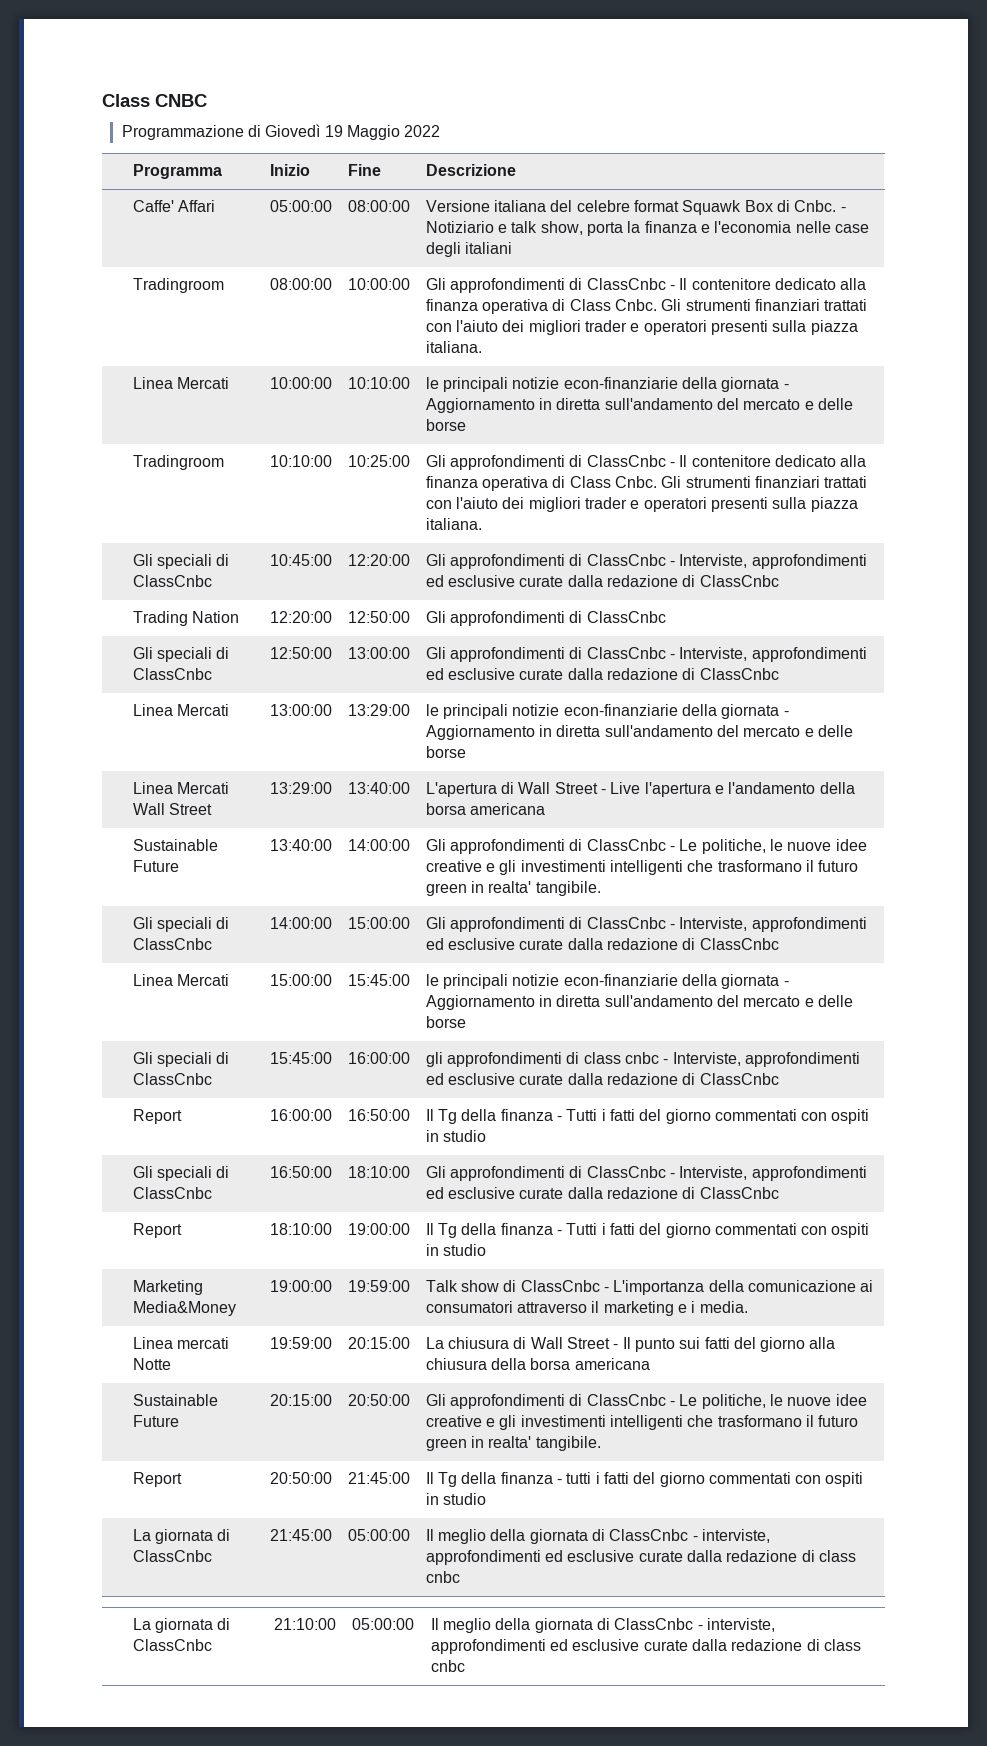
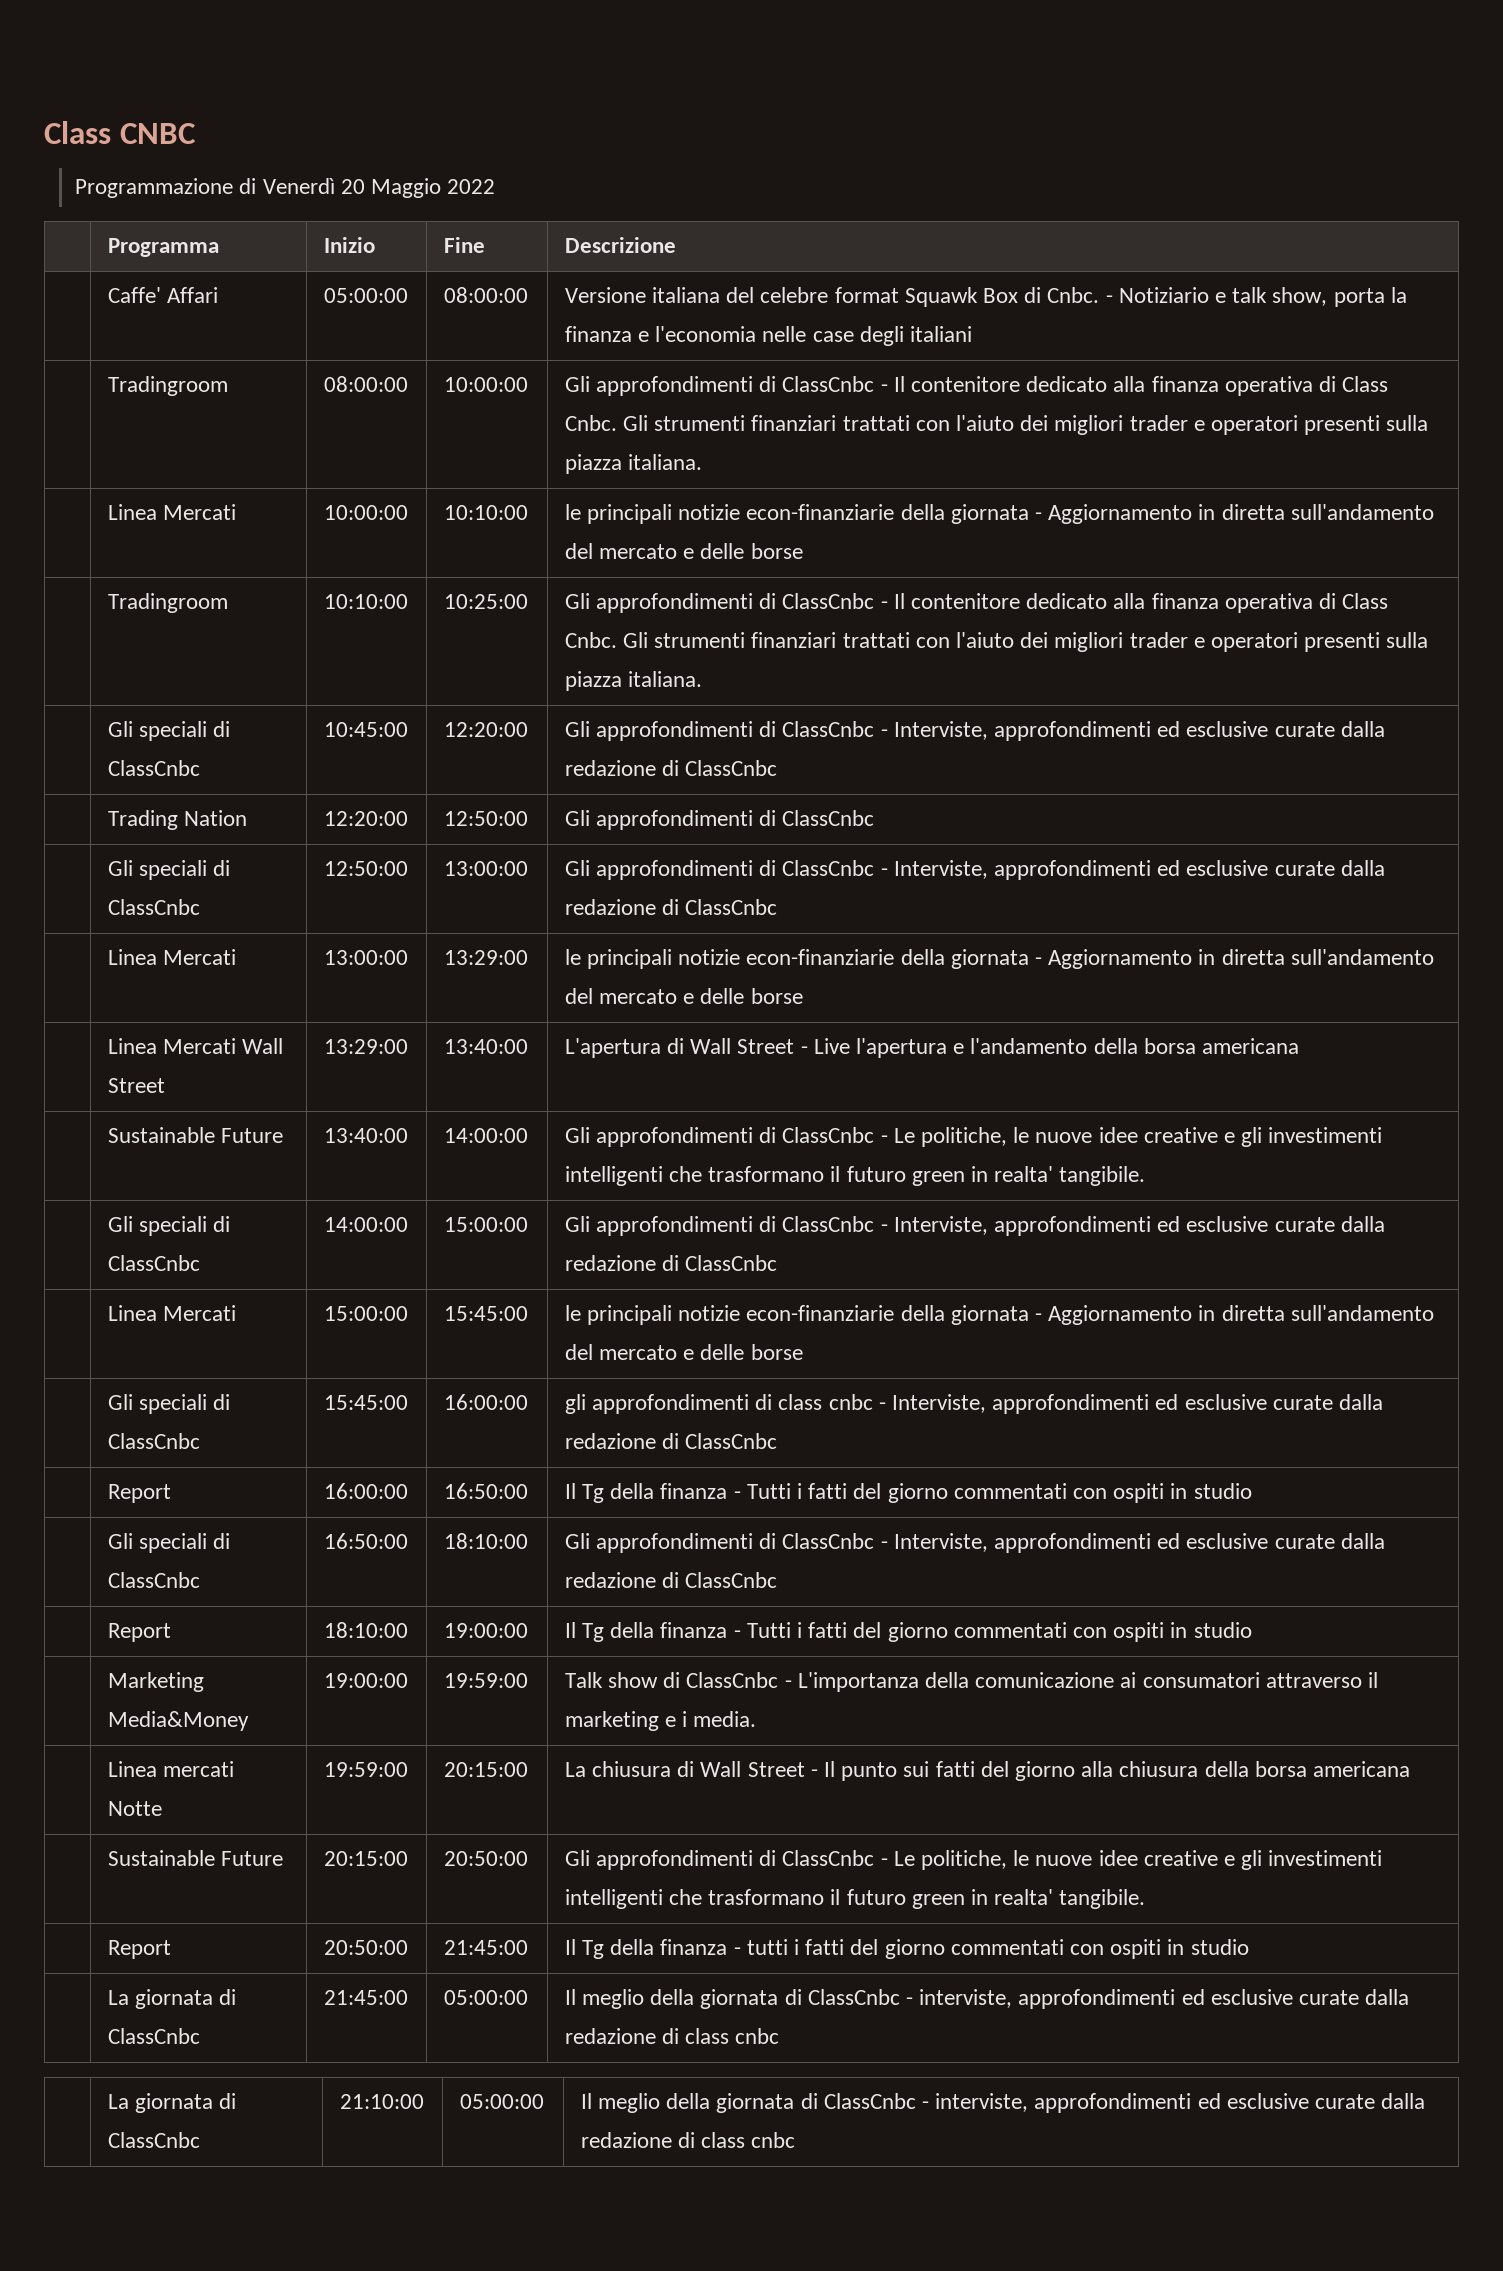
[265,124,343,137] Giovedì 19 -> [262,178,365,194] Venerdì 20

